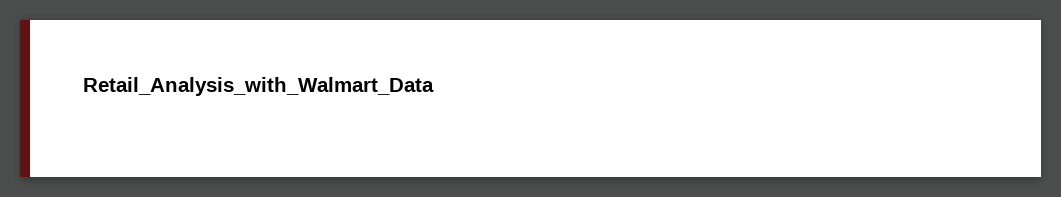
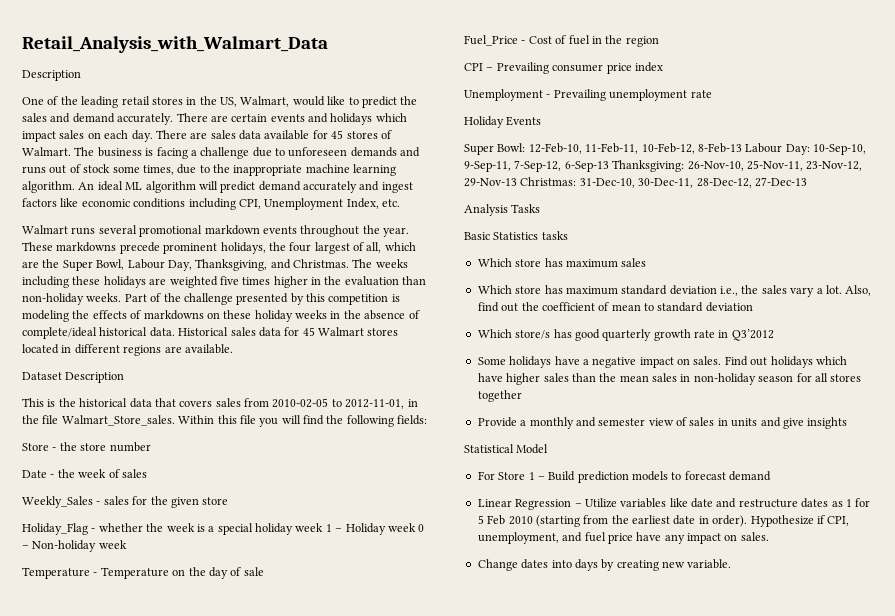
(434, 86) none -> [22,70,81,81] [22,96,418,108] [22,113,407,125] [22,130,392,142] [22,147,421,159] [22,164,397,176] [22,181,413,193] [22,198,400,210] [22,225,409,237] [22,242,416,254] [22,259,408,271] [22,276,427,288] [22,293,400,305] [22,310,420,322] [22,327,399,339] [22,344,233,356] [22,372,125,383] [22,398,418,409] [22,415,428,427] [22,442,151,452] [22,469,147,478] [22,496,229,508] [22,523,425,535] [22,540,127,552] [22,567,264,579] [464,35,659,47] [464,62,663,74] [464,89,712,101] [464,116,542,128] [464,143,866,155] [464,160,863,172] [464,177,807,188] [464,204,541,216] [464,231,568,240] [477,258,647,268] [477,285,872,297] [477,302,753,312] [477,329,774,341] [477,356,847,368] [477,373,862,385] [477,390,522,402] [477,417,848,429] [464,444,549,454] [477,471,772,483] [477,498,871,510] [477,515,850,527] [477,532,769,544] [477,559,732,571] // Description // One of the leading retail stores in the US, Walmart, would like to predict the sales and demand accurately. There are certain events and holidays which impact sales on each day. There are sales data available for 45 stores of Walmart. The business is facing a challenge due to unforeseen demands and runs out of stock some times, due to the inappropriate machine learning algorithm. An ideal ML algorithm will predict demand accurately and ingest factors like economic conditions including CPI, Unemployment Index, etc. // Walmart runs several promotional markdown events throughout the year. These markdowns precede prominent holidays, the four largest of all, which are the Super Bowl, Labour Day, Thanksgiving, and Christmas. The weeks including these holidays are weighted five times higher in the evaluation than non-holiday weeks. Part of the challenge presented by this competition is modeling the effects of markdowns on these holiday weeks in the absence of complete/ideal historical data. Historical sales data for 45 Walmart stores located in different regions are available. // Dataset Description // This is the historical data that covers sales from 2010-02-05 to 2012-11-01, in the file Walmart_Store_sales. Within this file you will find the following fields: // Store - the store number // Date - the week of sales // Weekly_Sales - sales for the given store // Holiday_Flag - whether the week is a special holiday week 1 – Holiday week 0 – Non-holiday week // Temperature - Temperature on the day of sale // Fuel_Price - Cost of fuel in the region // CPI – Prevailing consumer price index // Unemployment - Prevailing unemployment rate // Holiday Events // Super Bowl: 12-Feb-10, 11-Feb-11, 10-Feb-12, 8-Feb-13 Labour Day: 10-Sep-10, 9-Sep-11, 7-Sep-12, 6-Sep-13 Thanksgiving: 26-Nov-10, 25-Nov-11, 23-Nov-12, 29-Nov-13 Christmas: 31-Dec-10, 30-Dec-11, 28-Dec-12, 27-Dec-13 // Analysis Tasks // Basic Statistics tasks // Which store has maximum sales // Which store has maximum standard deviation i.e., the sales vary a lot. Also, find out the coefficient of mean to standard deviation // Which store/s has good quarterly growth rate in Q3’2012 // Some holidays have a negative impact on sales. Find out holidays which have higher sales than the mean sales in non-holiday season for all stores together // Provide a monthly and semester view of sales in units and give insights // Statistical Model // For Store 1 – Build prediction models to forecast demand // Linear Regression – Utilize variables like date and restructure dates as 1 for 5 Feb 2010 (starting from the earliest date in order). Hypothesize if CPI, unemployment, and fuel price have any impact on sales. // Change dates into days by creating new variable.

